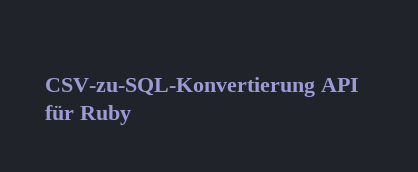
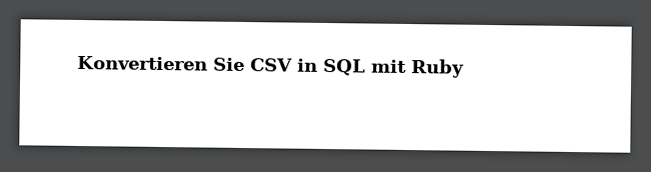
[45,77,359,97] [45,105,74,120] CSV-zu-SQL-Konvertierung API für -> [77,55,407,76] Konvertieren Sie CSV in SQL mit

